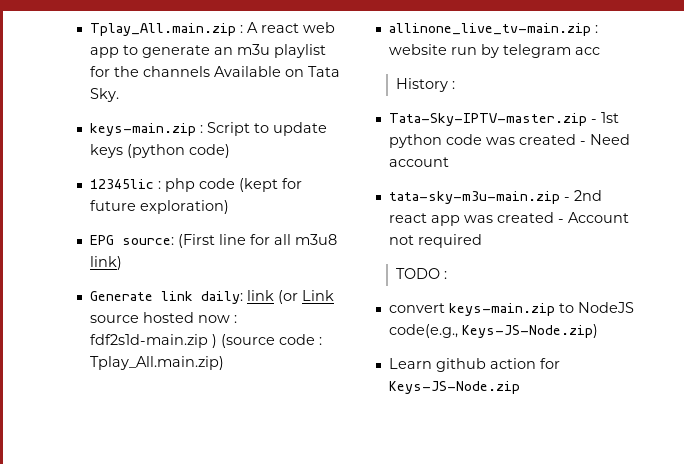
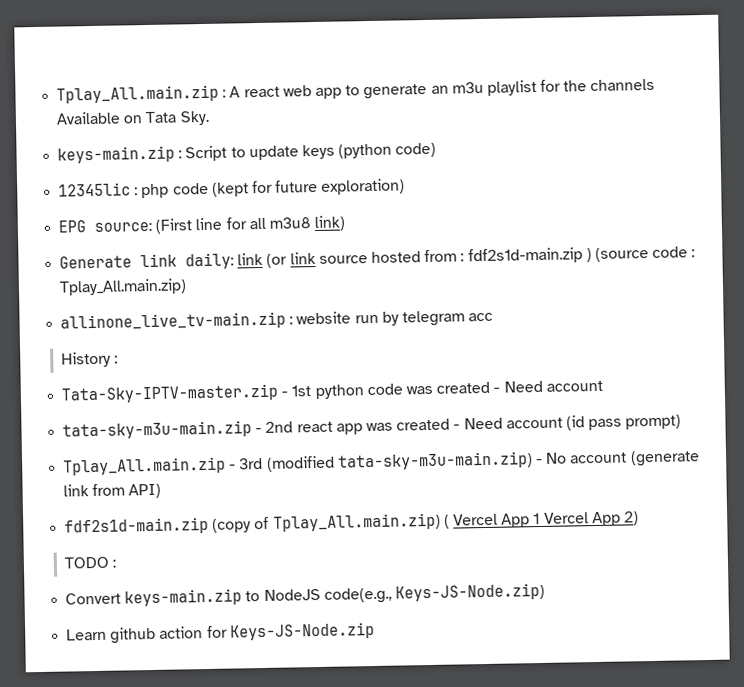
[301,290,334,301] Link -> [289,252,316,265] link
[197,315,230,323] now -> [424,249,458,263] from
[567,212,629,223] [388,234,482,248] Account not required -> [463,414,682,431] [63,450,700,476] [63,483,162,499] [64,511,639,536] Need account (id pass prompt) // Tplay_All.main.zip - 3rd (modified tata-sky-m3u-main.zip) - No account (generate link from API) // fdf2s1d-main.zip (copy of Tplay_All.main.zip) ( Vercel App 1 Vercel App 2)
[388,303,445,313] convert -> [65,592,122,605] Convert

